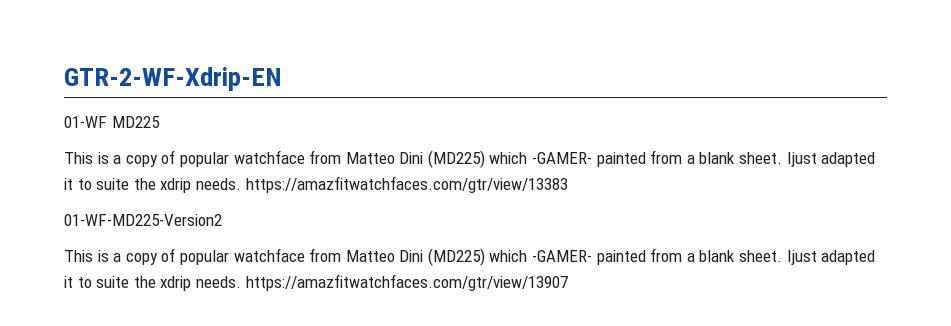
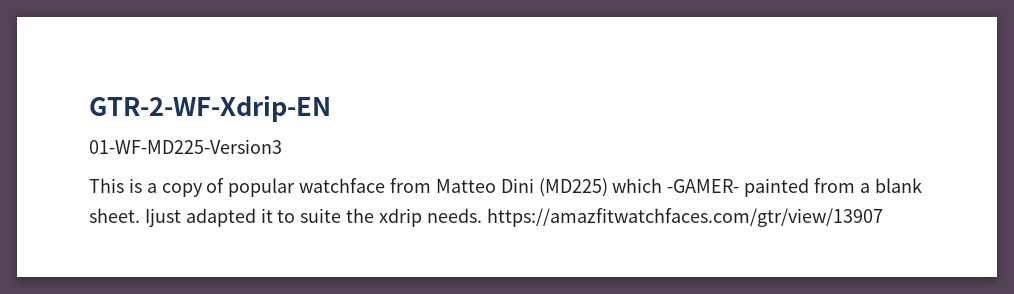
[64,116,160,128] [64,150,876,168] [64,176,568,193] [64,214,222,226] 01-WF MD225 // This is a copy of popular watchface from Matteo Dini (MD225) which -GAMER- painted from a blank sheet. Ijust adapted it to suite the xdrip needs. https://amazfitwatchfaces.com/gtr/view/13383 // 01-WF-MD225-Version2 -> [89,139,282,154] 01-WF-MD225-Version3

